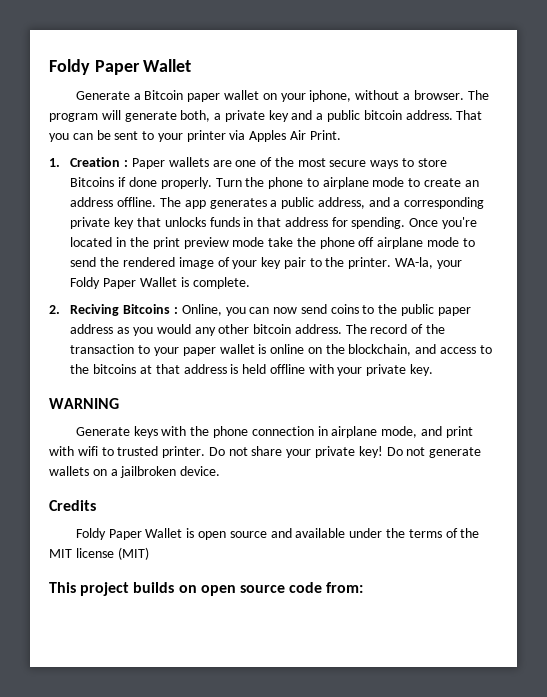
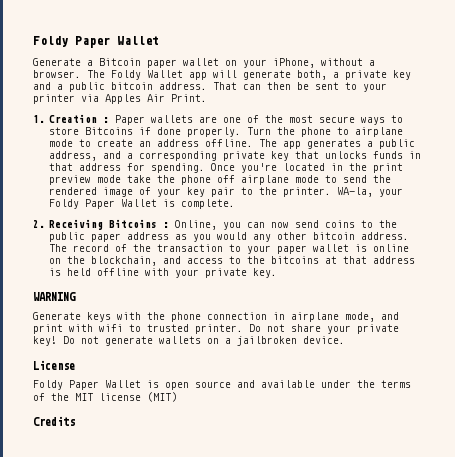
[309,90,352,102] iphone, -> [273,58,315,68] iPhone,
[49,113,98,122] program -> [111,70,207,80] Foldy Wallet app
[49,133,93,142] you can -> [243,82,291,90] can then
[70,304,120,316] Reciving -> [49,219,104,230] Receiving
[49,500,96,511] Credits -> [33,360,75,370] License
[49,582,364,596] This project builds on open source code from: -> [33,416,75,426] Credits

